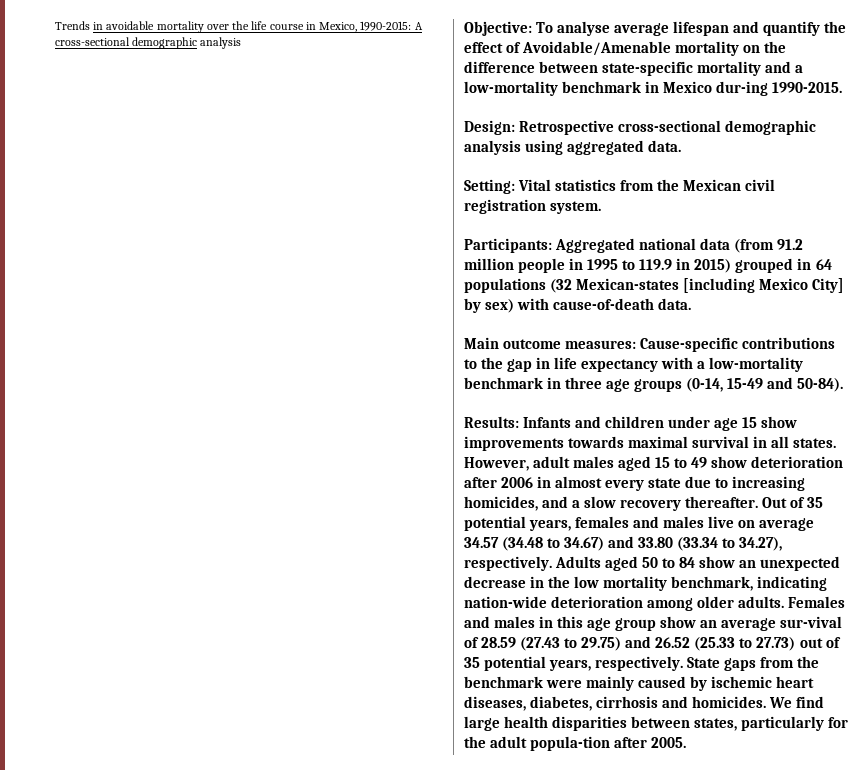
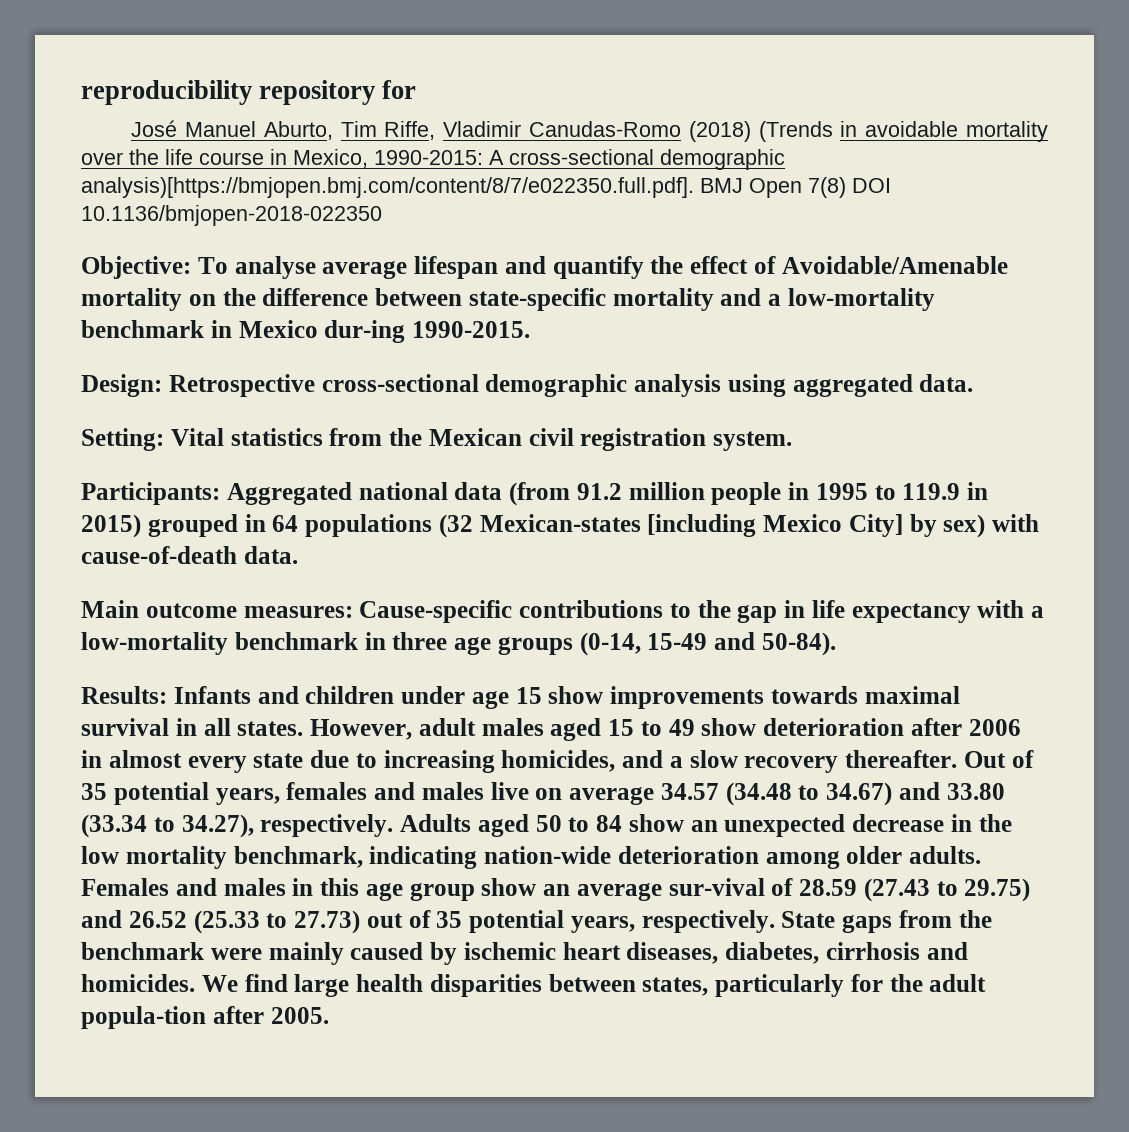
[55,21,90,30] Trends -> [81,80,417,105] [131,120,833,142] reproducibility repository for // José Manuel Aburto, Tim Riffe, Vladimir Canudas-Romo (2018) (Trends
[200,37,242,49] analysis -> [81,177,891,198] [81,205,382,226] analysis)[https://bmjopen.bmj.com/content/8/7/e022350.full.pdf]. BMJ Open 7(8) DOI 10.1136/bmjopen-2018-022350

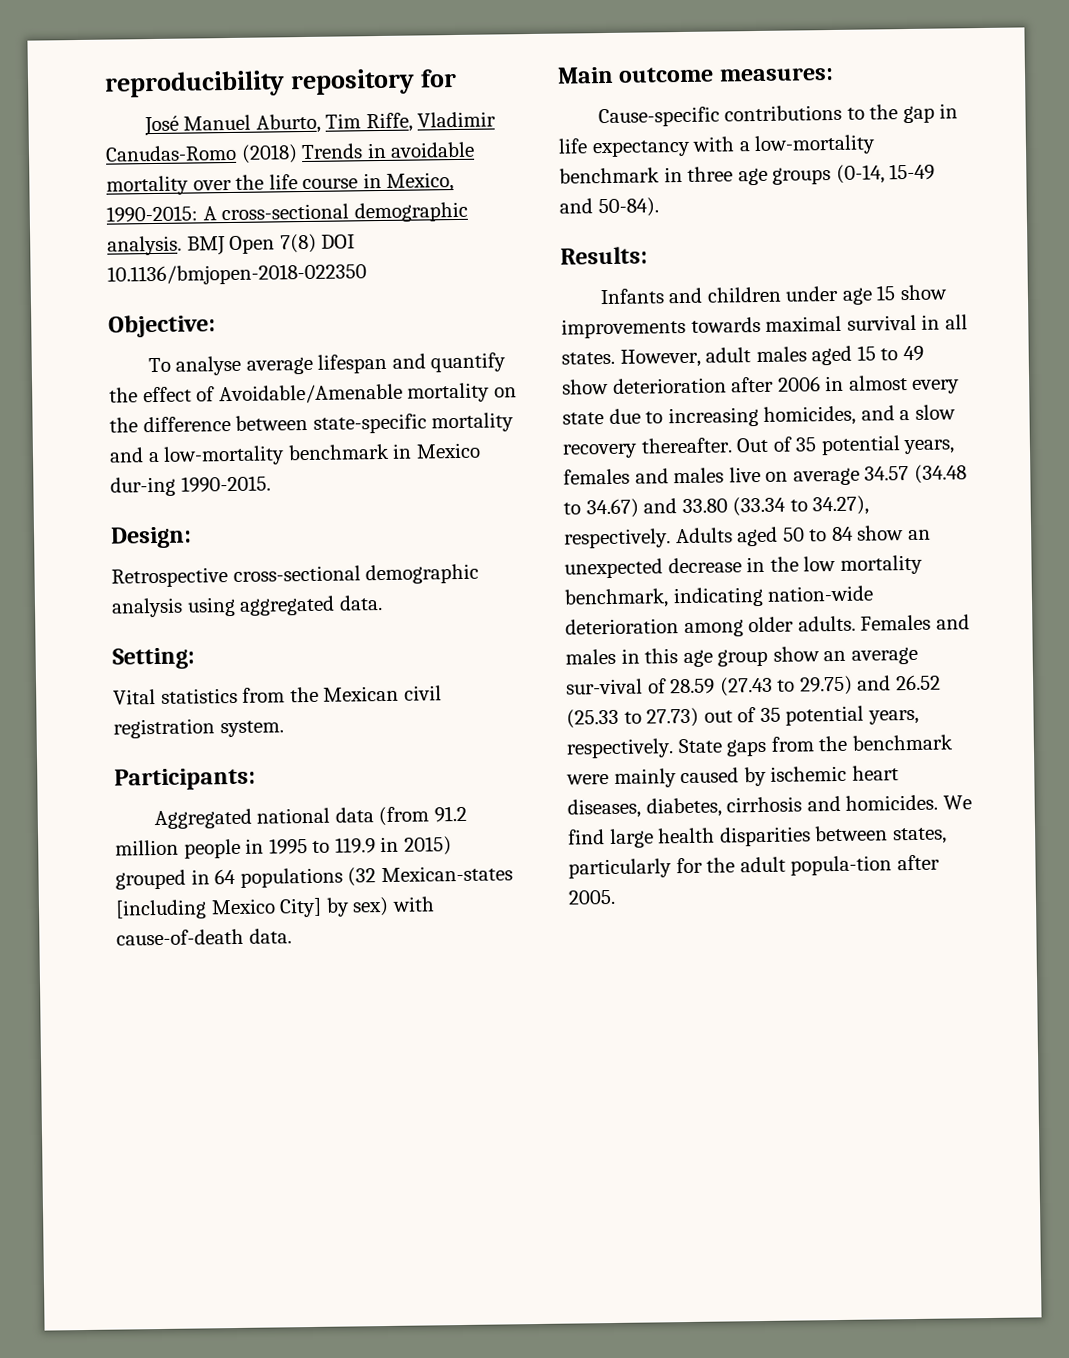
[758,121,833,142] (Trends -> [301,143,364,160] Trends
[81,177,694,198] analysis)[https://bmjopen.bmj.com/content/8/7/e022350.full.pdf]. -> [107,235,182,256] analysis.
(191, 267) none -> (216, 326) //
(162, 385) none -> (192, 537) //
(164, 439) none -> (195, 658) //
(220, 493) none -> (256, 779) //
(353, 612) none -> (834, 74) //
(167, 695) none -> (648, 255) //

